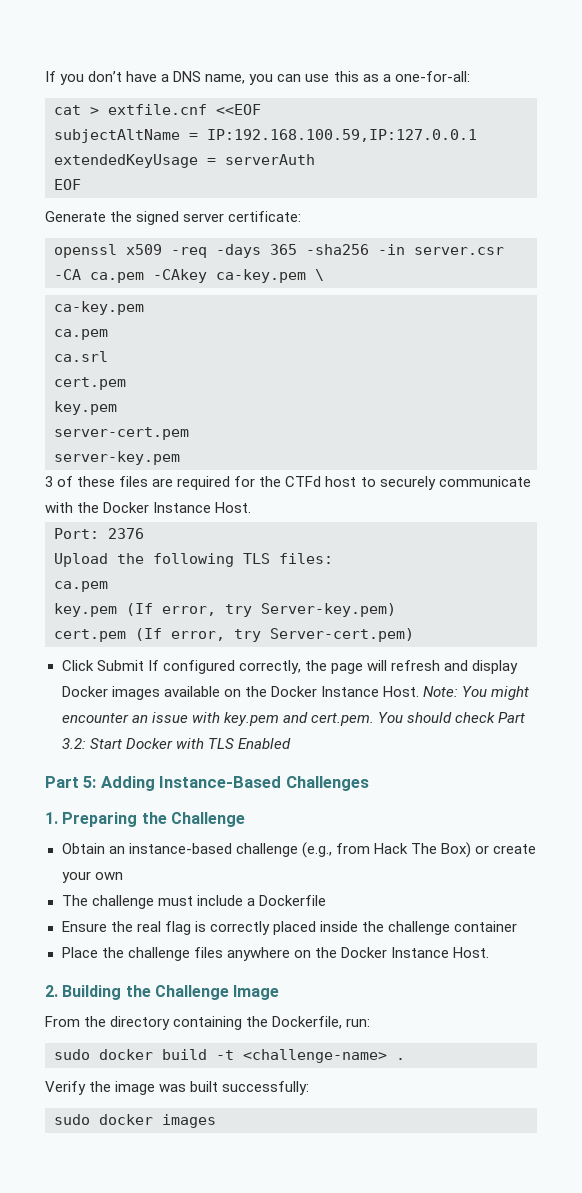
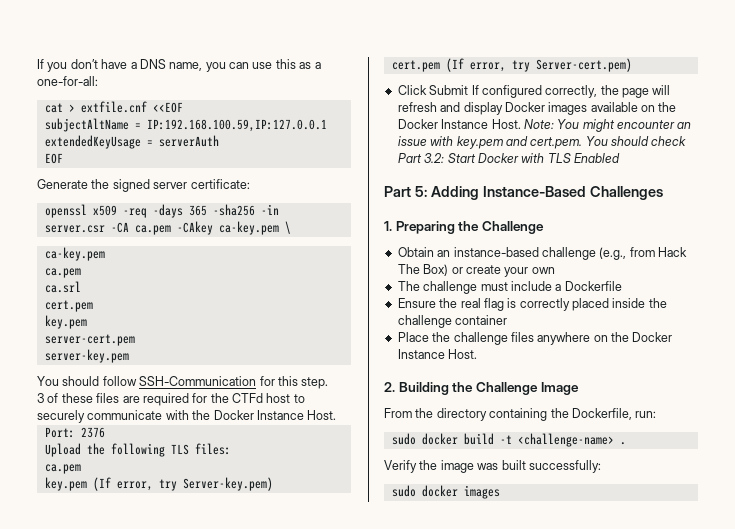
(180, 458) none -> [37,376,329,389] // You should follow SSH-Communication for this step.

